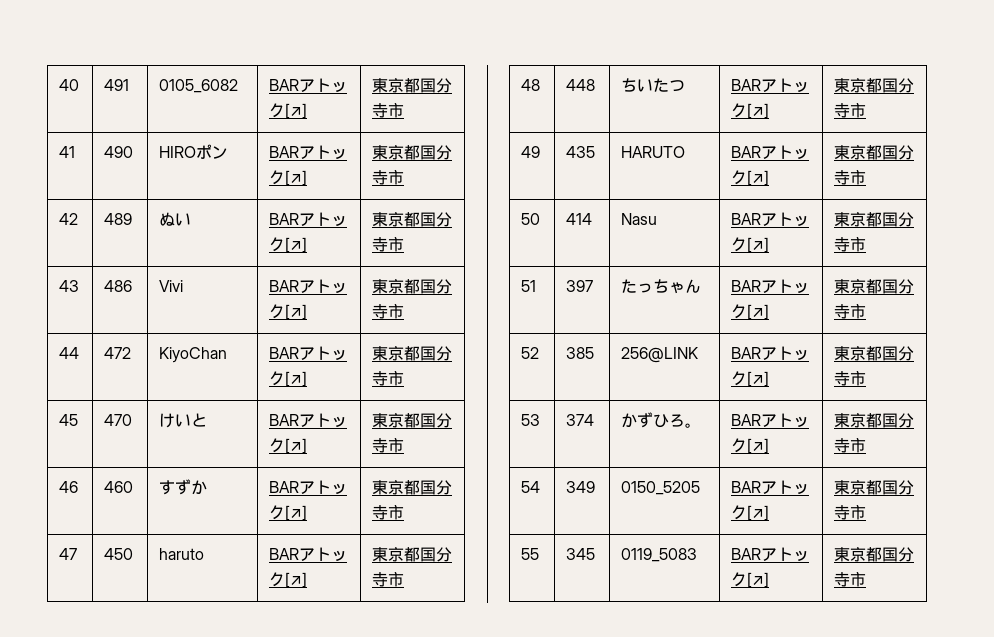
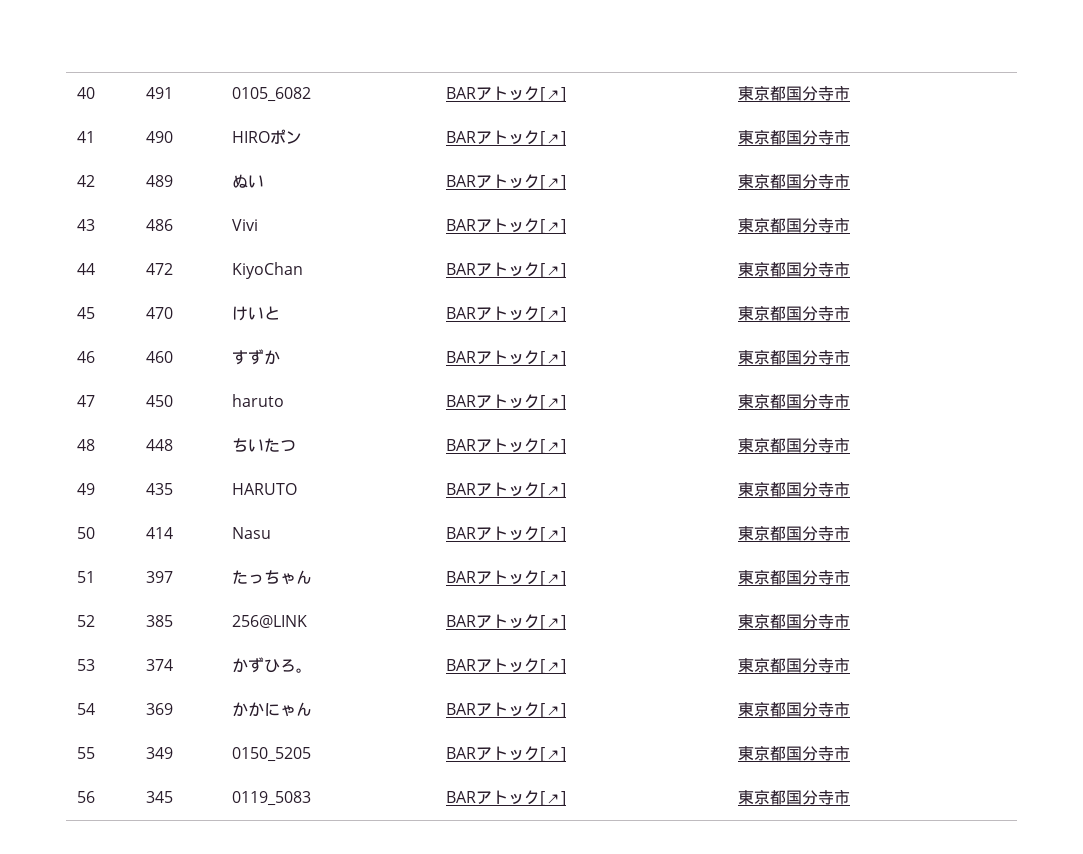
(541, 487) none -> [145,703,173,715] [231,702,312,717] [445,702,566,718] [737,701,850,717] [76,747,95,759] | 369 | かかにゃん | BARアトック[↗] | 東京都国分寺市 // 55
[521,548,540,560] 55 -> [76,791,95,803] 56

